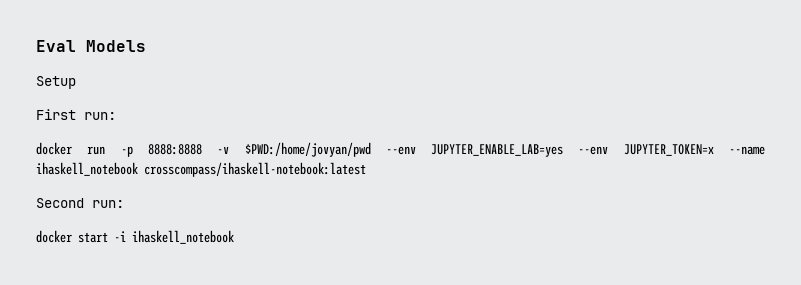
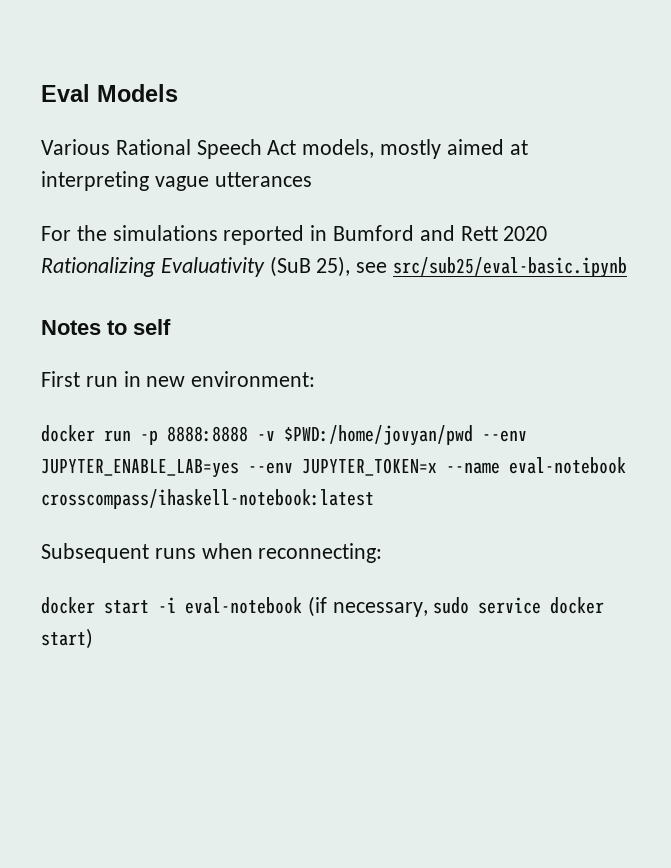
[36,76,76,89] [36,109,116,120] Setup // First run: -> [41,139,528,159] [41,171,312,191] [41,225,548,245] [41,256,628,278] [41,319,171,335] [41,371,316,387] Various Rational Speech Act models, mostly aimed at interpreting vague utterances // For the simulations reported in Bumford and Rett 2020 Rationalizing Evaluativity (SuB 25), see src/sub25/eval-basic.ipynb // Notes to self // First run in new environment:
[36,162,138,176] ihaskell_notebook -> [509,457,626,474] eval-notebook
[36,198,124,208] Second run: -> [41,543,383,563] Subsequent runs when reconnecting:
[132,230,234,244] ihaskell_notebook -> [185,596,605,617] [41,628,93,649] eval-notebook (if necessary, sudo service docker start)

